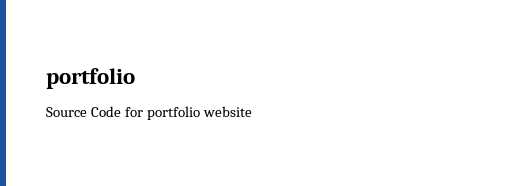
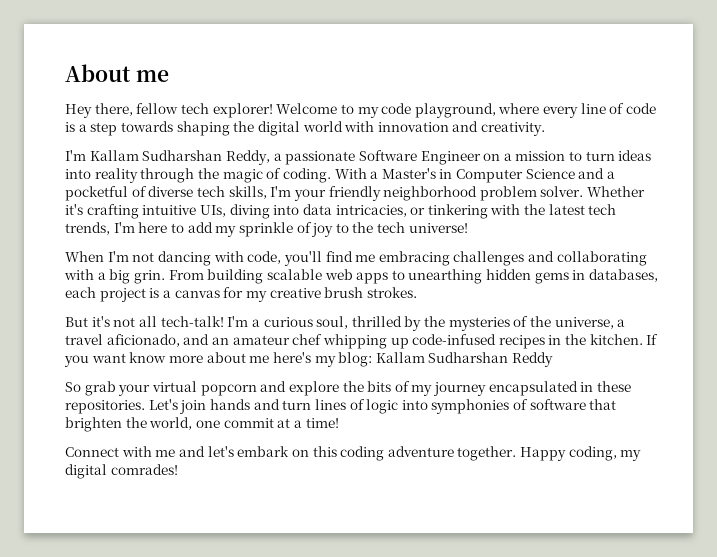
[46,68,135,89] [46,106,252,120] portfolio // Source Code for portfolio website -> [65,64,169,82] [65,103,657,118] [65,121,546,136] [65,150,652,165] [65,168,616,183] [65,186,646,201] [65,204,617,219] [65,222,468,237] [65,251,647,266] [64,269,659,284] [65,287,417,302] [65,316,626,331] [65,334,659,349] [64,352,554,367] [65,381,632,396] [65,399,617,414] [65,417,339,432] [65,446,642,461] [65,464,178,479] About me // Hey there, fellow tech explorer! Welcome to my code playground, where every line of code is a step towards shaping the digital world with innovation and creativity. // I'm Kallam Sudharshan Reddy, a passionate Software Engineer on a mission to turn ideas into reality through the magic of coding. With a Master's in Computer Science and a pocketful of diverse tech skills, I'm your friendly neighborhood problem solver. Whether it's crafting intuitive UIs, diving into data intricacies, or tinkering with the latest tech trends, I'm here to add my sprinkle of joy to the tech universe! // When I'm not dancing with code, you'll find me embracing challenges and collaborating with a big grin. From building scalable web apps to unearthing hidden gems in databases, each project is a canvas for my creative brush strokes. // But it's not all tech-talk! I'm a curious soul, thrilled by the mysteries of the universe, a travel aficionado, and an amateur chef whipping up code-infused recipes in the kitchen. If you want know more about me here's my blog: Kallam Sudharshan Reddy // So grab your virtual popcorn and explore the bits of my journey encapsulated in these repositories. Let's join hands and turn lines of logic into symphonies of software that brighten the world, one commit at a time! // Connect with me and let's embark on this coding adventure together. Happy coding, my digital comrades!

